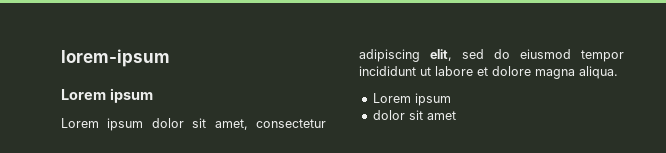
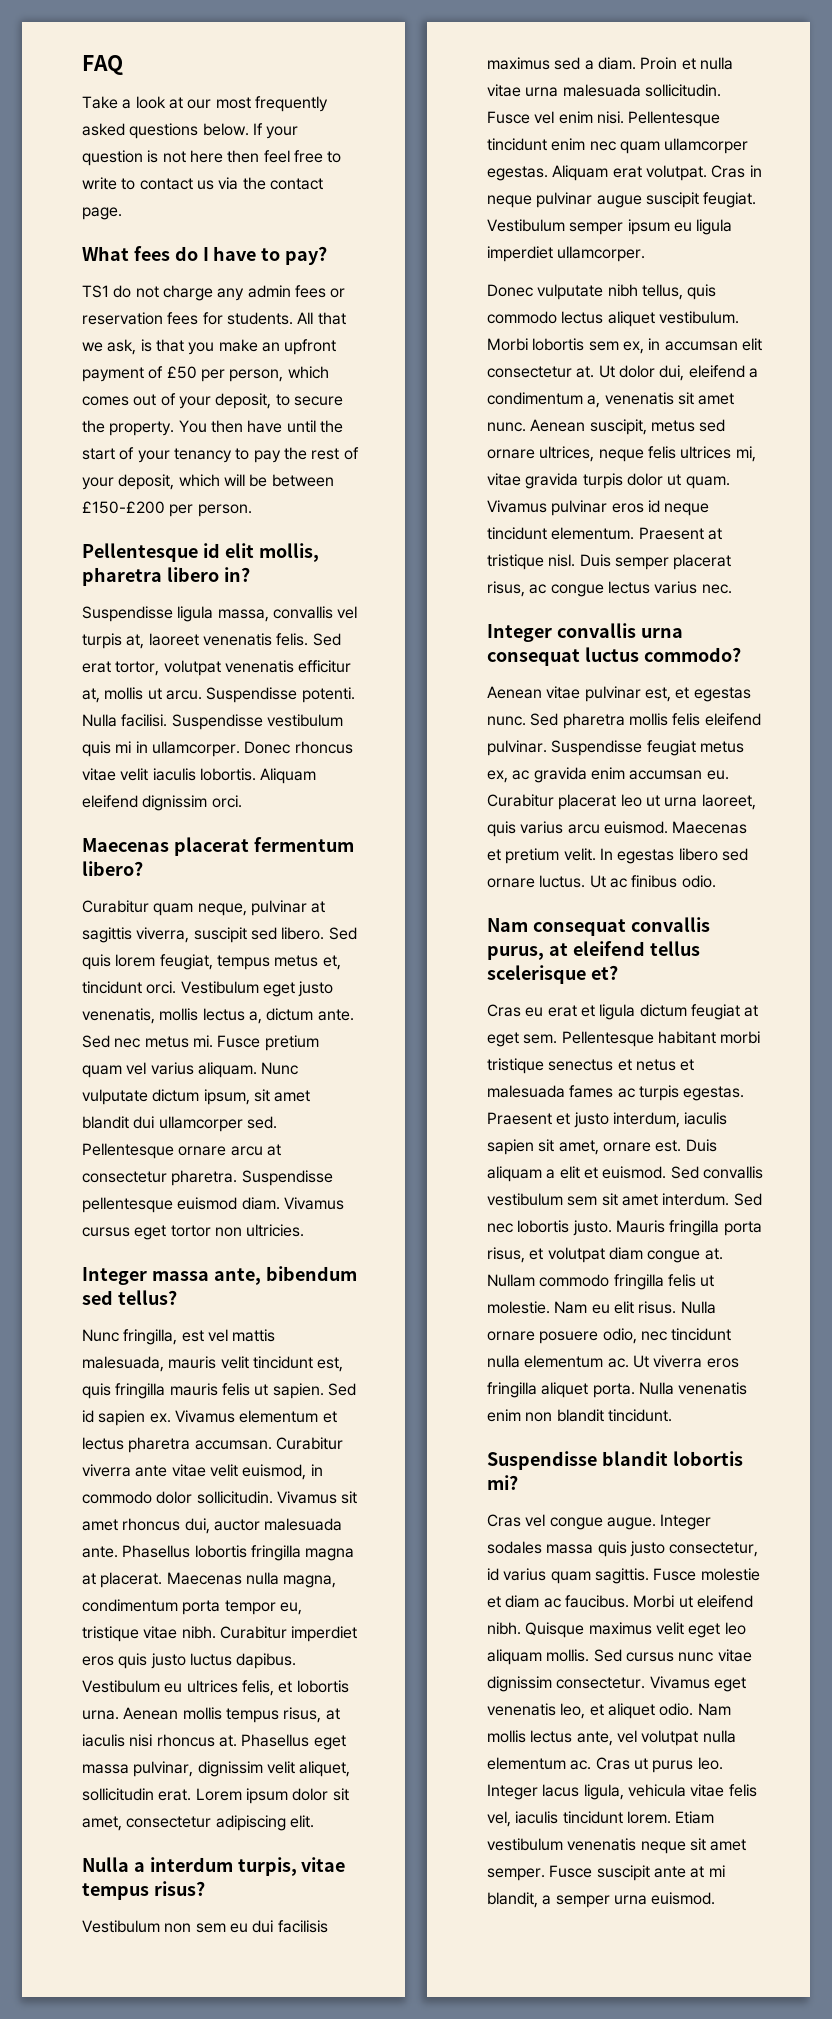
[61,49,170,67] [61,88,153,103] lorem-ipsum // Lorem ipsum // -> [82,55,123,75] [82,96,328,112] [82,123,299,139] [82,150,342,166] [82,177,323,190] [82,207,122,220] [82,246,328,265] [82,285,346,301] [82,312,346,325] [82,339,337,355] [82,366,329,382] [82,393,343,409] [82,420,343,436] [82,447,359,463] [82,474,334,490] [82,501,252,517] [82,543,319,562] [82,567,250,586] [82,606,358,622] [82,633,341,649] [82,660,352,676] [82,687,355,703] [82,714,343,730] [82,741,353,757] [82,768,317,784] [82,795,242,811] [82,837,354,856] [82,861,143,876] [82,900,326,916] [82,927,357,943] [82,954,341,970] [82,981,334,997] [82,1008,354,1024] [82,1035,319,1051] [82,1062,299,1078] [82,1089,311,1105] [82,1116,277,1132] [82,1143,281,1159] [82,1170,333,1186] [82,1197,344,1213] [82,1224,305,1240] [82,1266,357,1285] [82,1290,177,1305] [82,1329,276,1345] [82,1356,344,1372] [82,1383,356,1399] [82,1410,337,1426] [82,1437,343,1453] [82,1464,323,1480] [82,1491,358,1504] [82,1518,343,1534] [82,1545,355,1561] [82,1572,337,1588] [82,1599,302,1615] [82,1626,358,1642] [82,1653,297,1669] [82,1680,349,1696] [82,1707,340,1723] [82,1734,346,1750] [82,1761,351,1777] [82,1788,192,1801] FAQ // Take a look at our most frequently asked questions below. If your question is not here then feel free to write to contact us via the contact page. // What fees do I have to pay? // TS1 do not charge any admin fees or reservation fees for students. All that we ask, is that you make an upfront payment of £50 per person, which comes out of your deposit, to secure the property. You then have until the start of your tenancy to pay the rest of your deposit, which will be between £150-£200 per person. // Pellentesque id elit mollis, pharetra libero in? // Suspendisse ligula massa, convallis vel turpis at, laoreet venenatis felis. Sed erat tortor, volutpat venenatis efficitur at, mollis ut arcu. Suspendisse potenti. Nulla facilisi. Suspendisse vestibulum quis mi in ullamcorper. Donec rhoncus vitae velit iaculis lobortis. Aliquam eleifend dignissim orci. // Maecenas placerat fermentum libero? // Curabitur quam neque, pulvinar at sagittis viverra, suscipit sed libero. Sed quis lorem feugiat, tempus metus et, tincidunt orci. Vestibulum eget justo venenatis, mollis lectus a, dictum ante. Sed nec metus mi. Fusce pretium quam vel varius aliquam. Nunc vulputate dictum ipsum, sit amet blandit dui ullamcorper sed. Pellentesque ornare arcu at consectetur pharetra. Suspendisse pellentesque euismod diam. Vivamus cursus eget tortor non ultricies. // Integer massa ante, bibendum sed tellus? // Nunc fringilla, est vel mattis malesuada, mauris velit tincidunt est, quis fringilla mauris felis ut sapien. Sed id sapien ex. Vivamus elementum et lectus pharetra accumsan. Curabitur viverra ante vitae velit euismod, in commodo dolor sollicitudin. Vivamus sit amet rhoncus dui, auctor malesuada ante. Phasellus lobortis fringilla magna at placerat. Maecenas nulla magna, condimentum porta tempor eu, tristique vitae nibh. Curabitur imperdiet eros quis justo luctus dapibus. Vestibulum eu ultrices felis, et lobortis urna. Aenean mollis tempus risus, at iaculis nisi rhoncus at. Phasellus eget massa pulvinar, dignissim velit aliquet, sollicitudin erat.
[430,49,624,62] [359,66,618,79] [372,93,451,106] [372,110,456,120] elit, sed do eiusmod tempor incididunt ut labore et dolore magna aliqua. // Lorem ipsum // dolor sit amet -> [289,1815,314,1828] [82,1857,346,1876] [82,1881,205,1900] [82,1920,328,1933] [487,57,733,70] [487,84,721,97] [487,111,721,127] [487,138,749,154] [487,165,762,181] [487,192,757,208] [487,219,733,235] [487,246,646,262] [487,284,717,300] [487,311,739,327] [487,338,762,354] [487,365,758,381] [487,392,735,408] [487,419,726,435] [487,446,756,462] [487,473,730,489] [487,500,710,516] [487,527,722,540] [487,554,732,570] [487,581,732,597] [487,623,683,642] [487,647,741,666] [487,686,751,702] [487,713,761,729] [487,740,744,756] [487,767,729,783] [487,794,756,810] [487,821,748,837] [487,848,748,864] [487,875,716,888] [487,917,710,936] [487,941,700,960] [487,965,618,984] [487,1004,759,1020] [487,1031,761,1047] [487,1058,695,1074] [487,1085,745,1101] [487,1112,728,1128] [487,1139,717,1155] [487,1166,763,1182] [487,1193,762,1206] [487,1220,762,1236] [487,1247,723,1263] [487,1274,715,1290] [487,1301,716,1314] [487,1328,732,1344] [487,1355,739,1368] [487,1382,748,1398] [487,1409,672,1422] [487,1451,743,1470] [487,1475,518,1490] [487,1514,712,1530] [487,1541,759,1557] [487,1568,760,1584] [487,1595,753,1608] [487,1622,746,1638] [487,1649,752,1665] [487,1676,746,1692] [487,1703,731,1719] [487,1730,736,1746] [487,1757,723,1773] [487,1784,757,1800] [487,1811,715,1827] [487,1838,747,1854] [487,1865,725,1881] [487,1892,716,1908] elit. // Nulla a interdum turpis, vitae tempus risus? // Vestibulum non sem eu dui facilisis maximus sed a diam. Proin et nulla vitae urna malesuada sollicitudin. Fusce vel enim nisi. Pellentesque tincidunt enim nec quam ullamcorper egestas. Aliquam erat volutpat. Cras in neque pulvinar augue suscipit feugiat. Vestibulum semper ipsum eu ligula imperdiet ullamcorper. // Donec vulputate nibh tellus, quis commodo lectus aliquet vestibulum. Morbi lobortis sem ex, in accumsan elit consectetur at. Ut dolor dui, eleifend a condimentum a, venenatis sit amet nunc. Aenean suscipit, metus sed ornare ultrices, neque felis ultrices mi, vitae gravida turpis dolor ut quam. Vivamus pulvinar eros id neque tincidunt elementum. Praesent at tristique nisl. Duis semper placerat risus, ac congue lectus varius nec. // Integer convallis urna consequat luctus commodo? // Aenean vitae pulvinar est, et egestas nunc. Sed pharetra mollis felis eleifend pulvinar. Suspendisse feugiat metus ex, ac gravida enim accumsan eu. Curabitur placerat leo ut urna laoreet, quis varius arcu euismod. Maecenas et pretium velit. In egestas libero sed ornare luctus. Ut ac finibus odio. // Nam consequat convallis purus, at eleifend tellus scelerisque et? // Cras eu erat et ligula dictum feugiat at eget sem. Pellentesque habitant morbi tristique senectus et netus et malesuada fames ac turpis egestas. Praesent et justo interdum, iaculis sapien sit amet, ornare est. Duis aliquam a elit et euismod. Sed convallis vestibulum sem sit amet interdum. Sed nec lobortis justo. Mauris fringilla porta risus, et volutpat diam congue at. Nullam commodo fringilla felis ut molestie. Nam eu elit risus. Nulla ornare posuere odio, nec tincidunt nulla elementum ac. Ut viverra eros fringilla aliquet porta. Nulla venenatis enim non blandit tincidunt. // Suspendisse blandit lobortis mi? // Cras vel congue augue. Integer sodales massa quis justo consectetur, id varius quam sagittis. Fusce molestie et diam ac faucibus. Morbi ut eleifend nibh. Quisque maximus velit eget leo aliquam mollis. Sed cursus nunc vitae dignissim consectetur. Vivamus eget venenatis leo, et aliquet odio. Nam mollis lectus ante, vel volutpat nulla elementum ac. Cras ut purus leo. Integer lacus ligula, vehicula vitae felis vel, iaculis tincidunt lorem. Etiam vestibulum venenatis neque sit amet semper. Fusce suscipit ante at mi blandit, a semper urna euismod.

